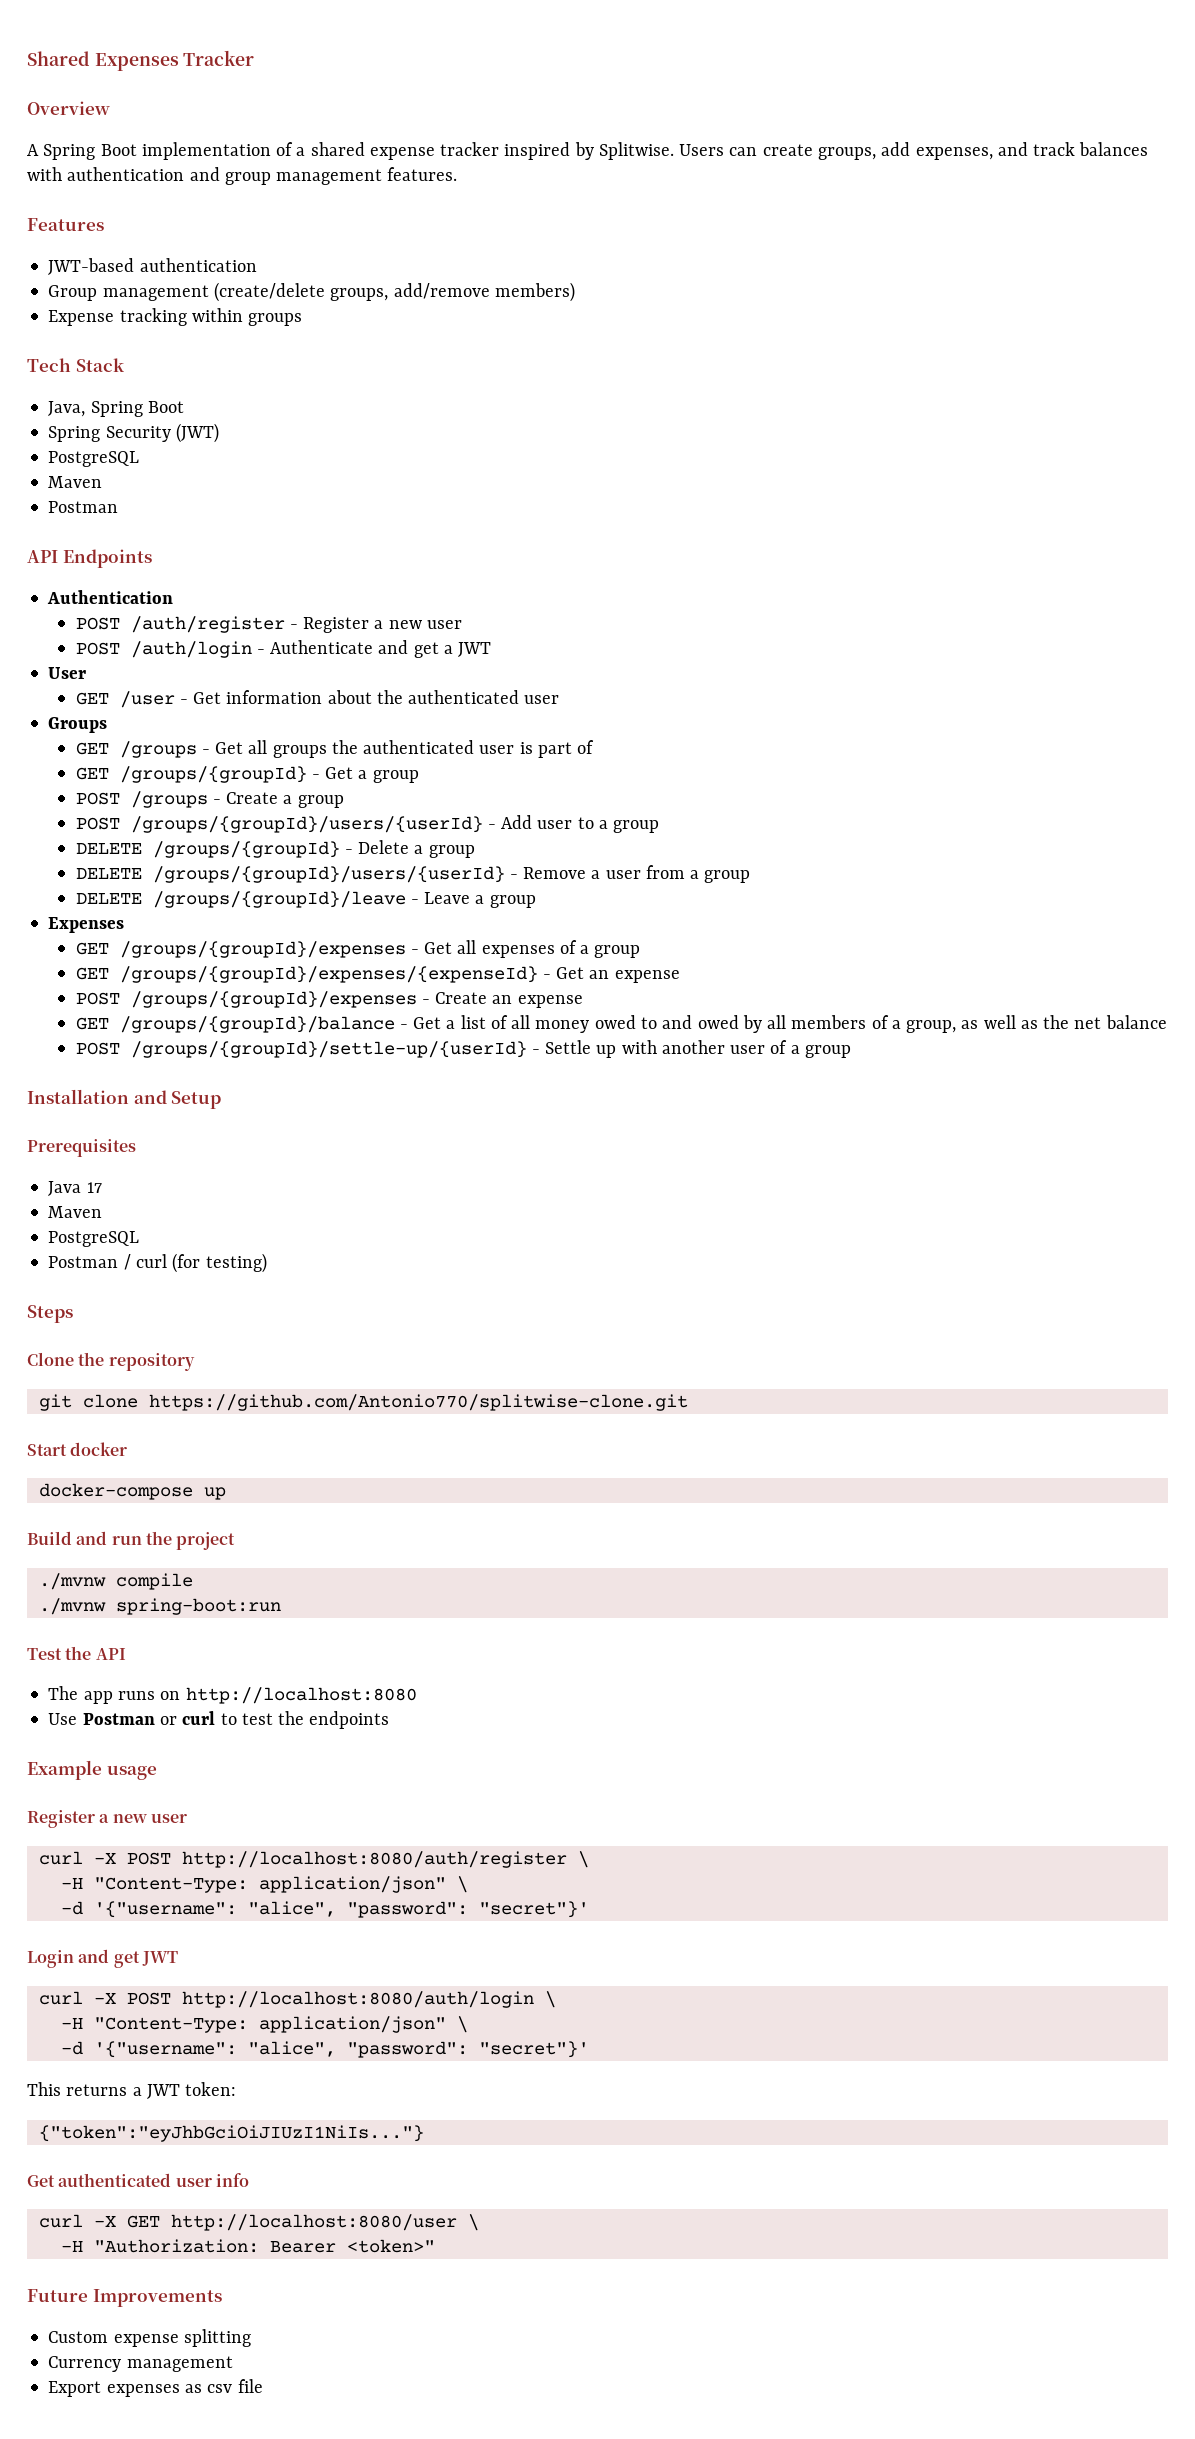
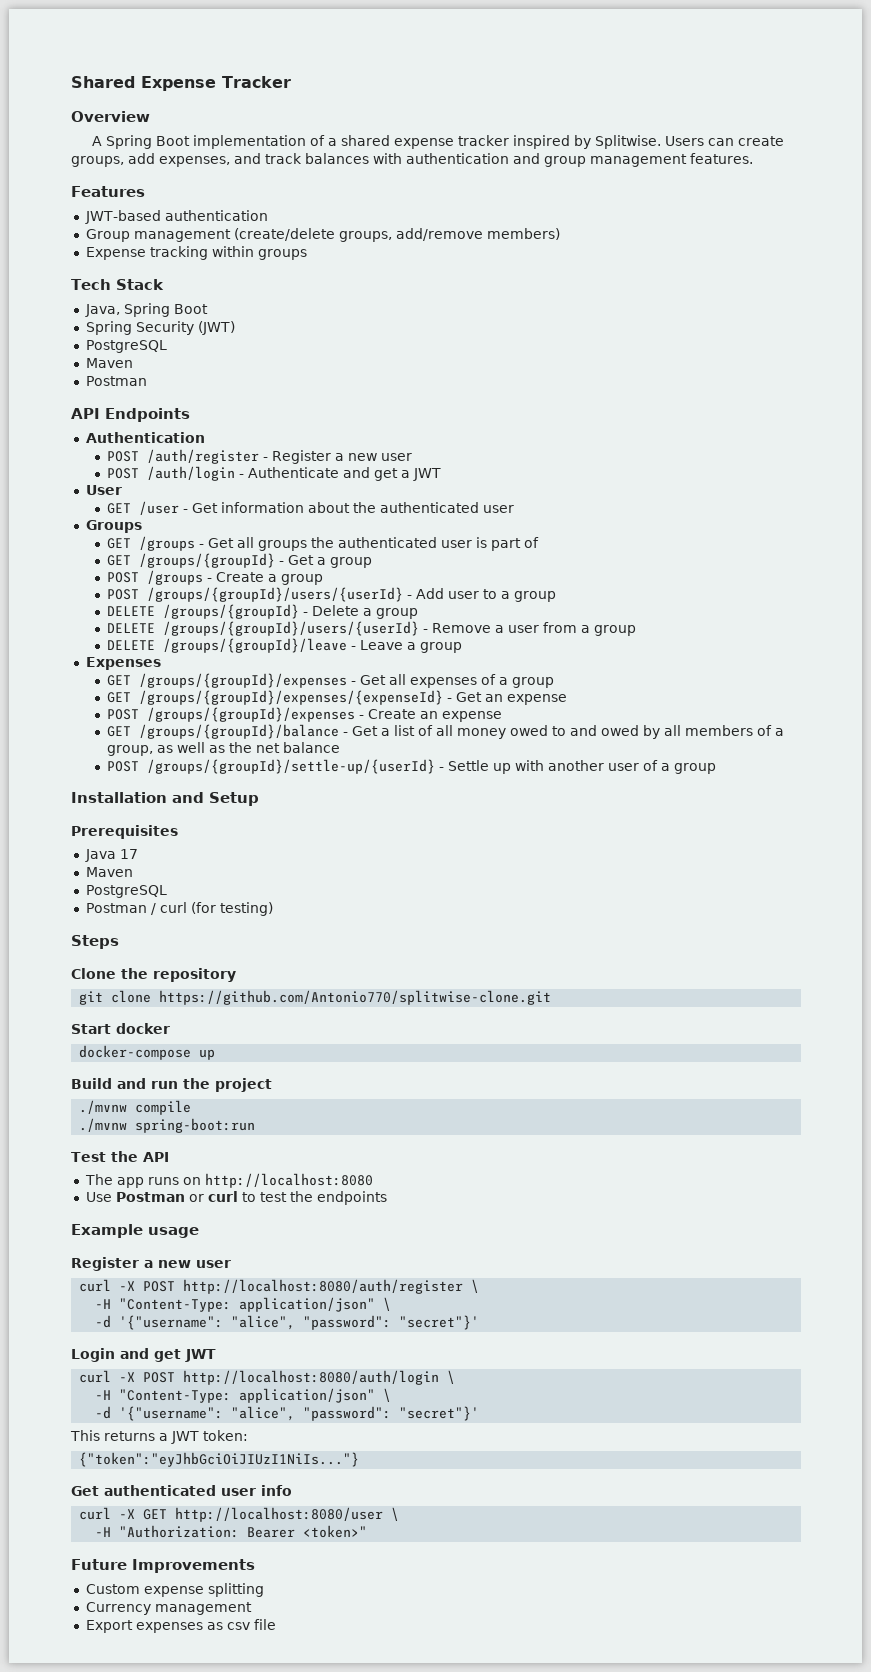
[94,53,179,71] Expenses -> [141,76,216,91] Expense

